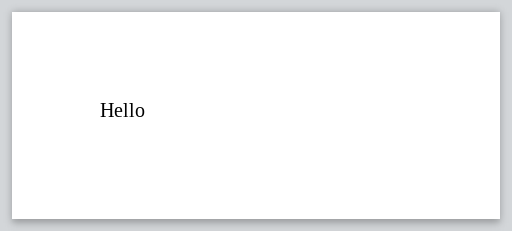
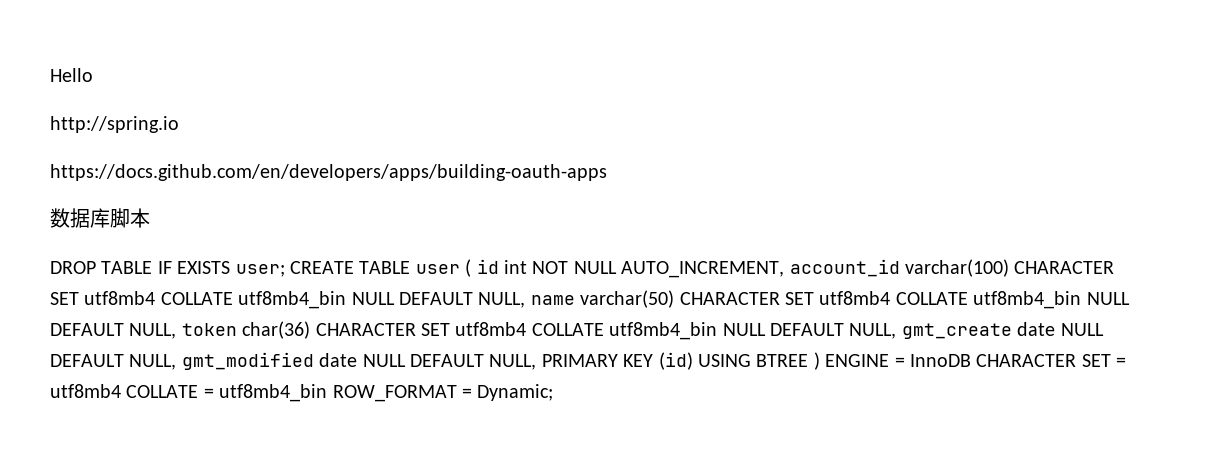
(145, 110) none -> [50,116,179,133] [50,164,607,181] [50,208,150,228] [50,259,1115,278] [50,290,1130,309] [50,321,1104,340] [50,352,1127,370] [50,384,554,402] // http://spring.io // https://docs.github.com/en/developers/apps/building-oauth-apps // 数据库脚本 // DROP TABLE IF EXISTS user; CREATE TABLE user ( id int NOT NULL AUTO_INCREMENT, account_id varchar(100) CHARACTER SET utf8mb4 COLLATE utf8mb4_bin NULL DEFAULT NULL, name varchar(50) CHARACTER SET utf8mb4 COLLATE utf8mb4_bin NULL DEFAULT NULL, token char(36) CHARACTER SET utf8mb4 COLLATE utf8mb4_bin NULL DEFAULT NULL, gmt_create date NULL DEFAULT NULL, gmt_modified date NULL DEFAULT NULL, PRIMARY KEY (id) USING BTREE ) ENGINE = InnoDB CHARACTER SET = utf8mb4 COLLATE = utf8mb4_bin ROW_FORMAT = Dynamic;

